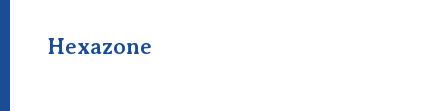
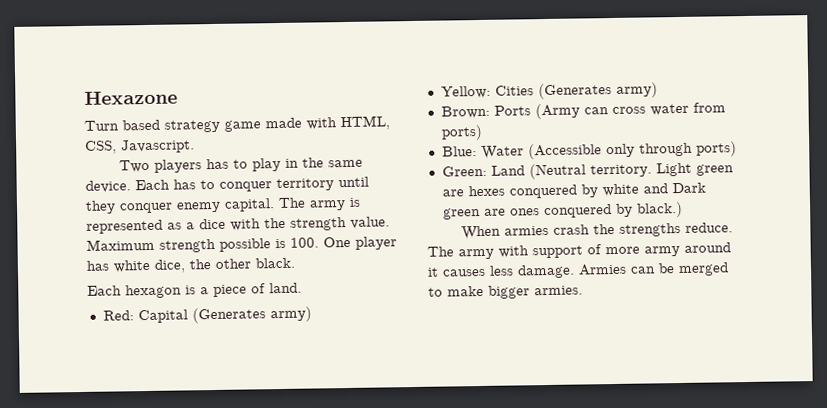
(152, 46) none -> [84,115,390,133] [85,139,195,154] [119,157,364,173] [85,176,369,193] [85,197,361,214] [86,216,390,234] [86,236,397,253] [86,257,295,273] [87,282,302,299] [102,306,312,324] [440,82,658,100] [440,102,726,120] [440,124,483,141] [441,141,737,160] [441,162,734,180] [441,182,706,199] [442,201,683,220] [461,222,734,240] [427,242,731,260] [427,262,729,279] [428,285,583,299] // Turn based strategy game made with HTML, CSS, Javascript. // Two players has to play in the same device. Each has to conquer territory until they conquer enemy capital. The army is represented as a dice with the strength value. Maximum strength possible is 100. One player has white dice, the other black. // Each hexagon is a piece of land. // Red: Capital (Generates army) // Yellow: Cities (Generates army) // Brown: Ports (Army can cross water from ports) // Blue: Water (Accessible only through ports) // Green: Land (Neutral territory. Light green are hexes conquered by white and Dark green are ones conquered by black.) // When armies crash the strengths reduce. The army with support of more army around it causes less damage. Armies can be merged to make bigger armies.

